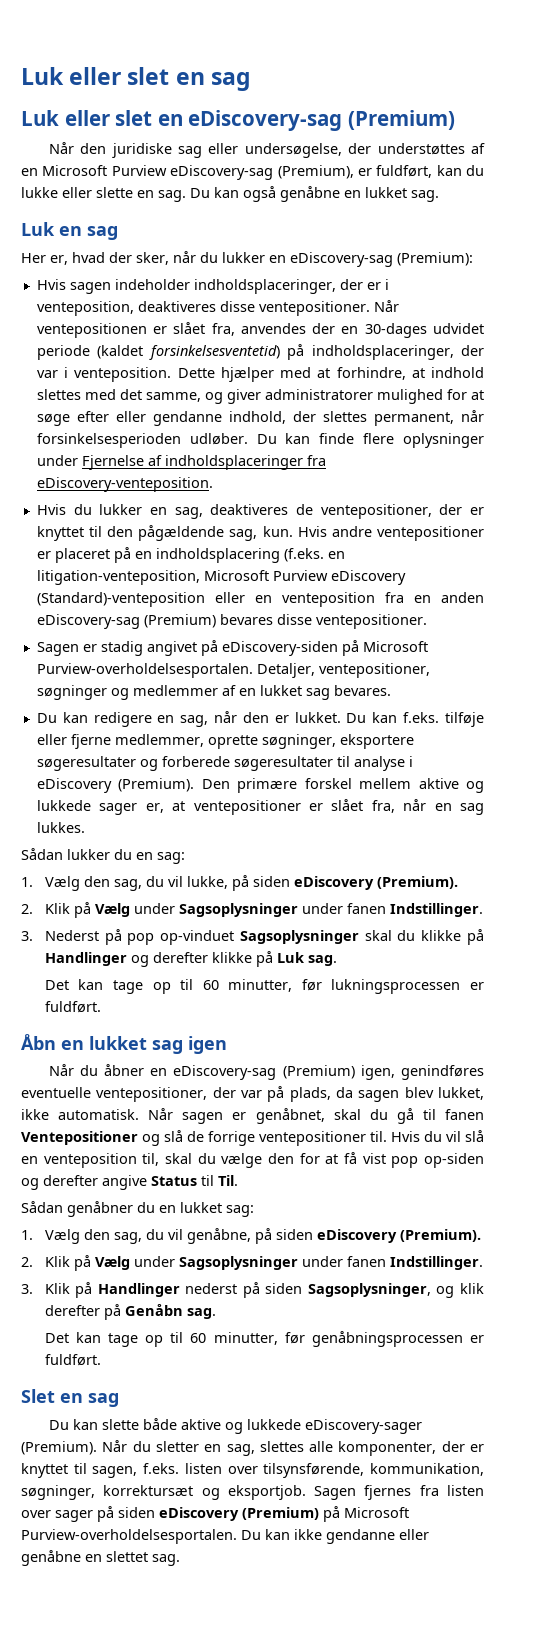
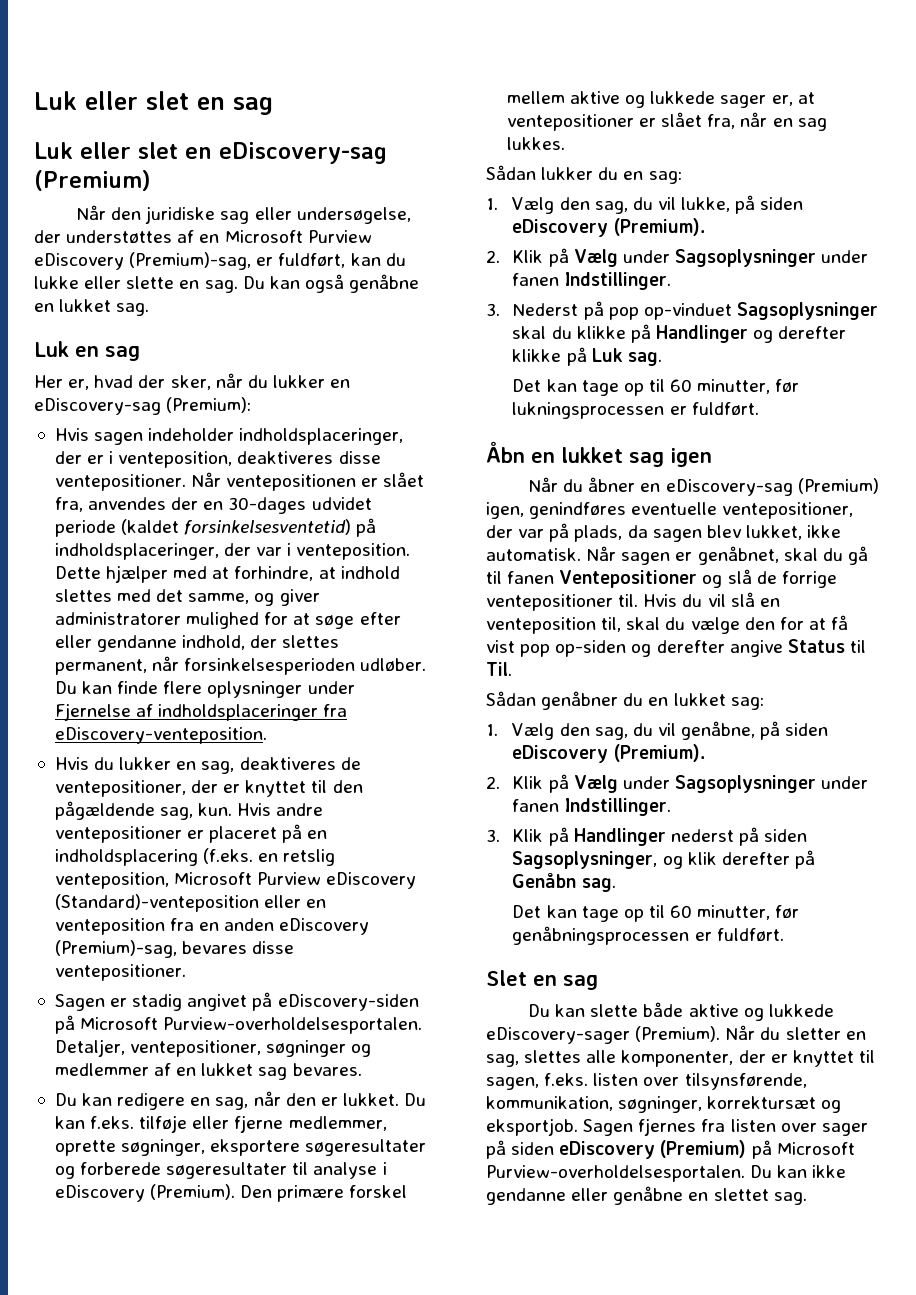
[170,165,354,180] eDiscovery-sag (Premium), -> [34,252,252,270] eDiscovery (Premium)-sag,
[36,570,200,585] litigation-venteposition, -> [283,849,336,866] [54,872,169,889] retslig venteposition,
[36,614,216,629] eDiscovery-sag (Premium) -> [279,918,370,935] [54,940,177,958] eDiscovery (Premium)-sag,

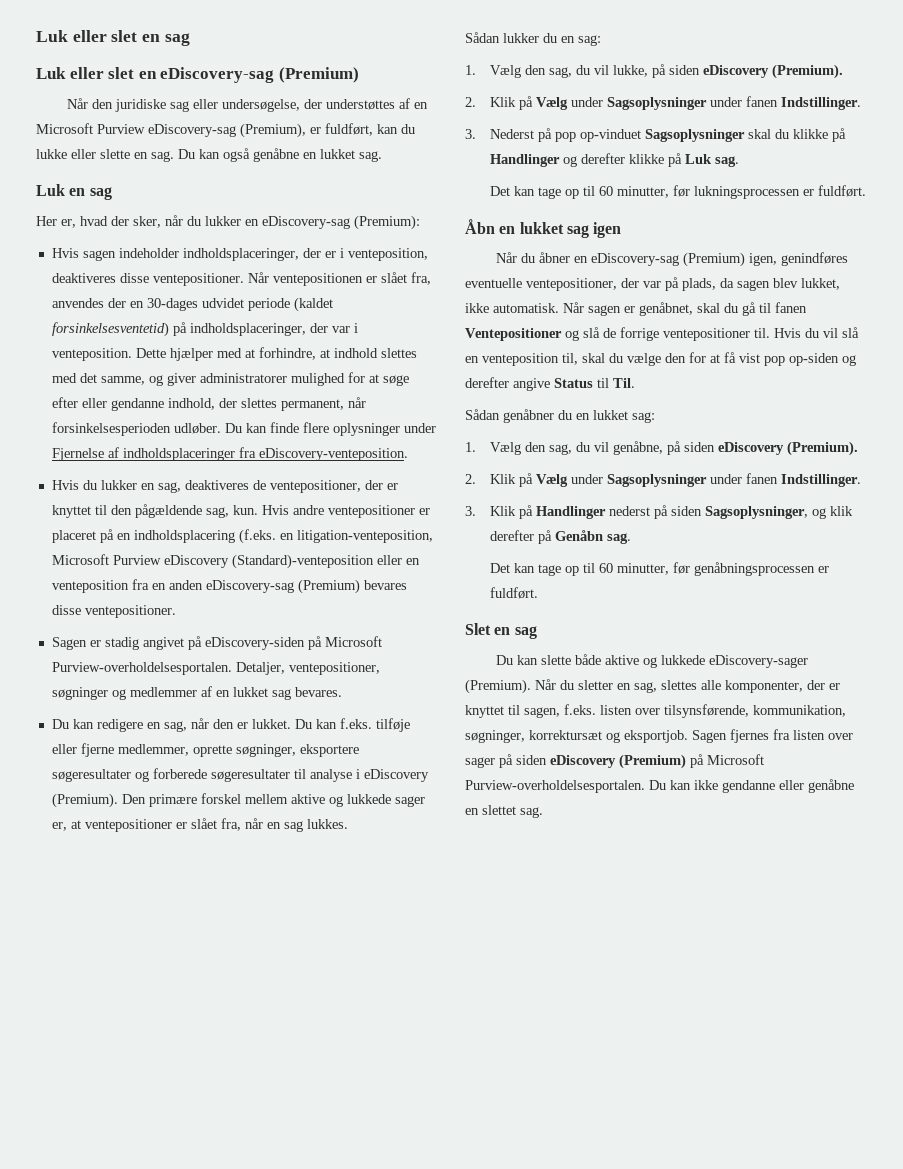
[34,252,252,270] eDiscovery (Premium)-sag, -> [148,123,306,138] eDiscovery-sag (Premium),
[283,849,336,866] [54,872,169,889] retslig venteposition, -> [296,530,433,543] litigation-venteposition,
[279,918,370,935] [54,940,177,958] eDiscovery (Premium)-sag, -> [205,579,360,594] eDiscovery-sag (Premium)

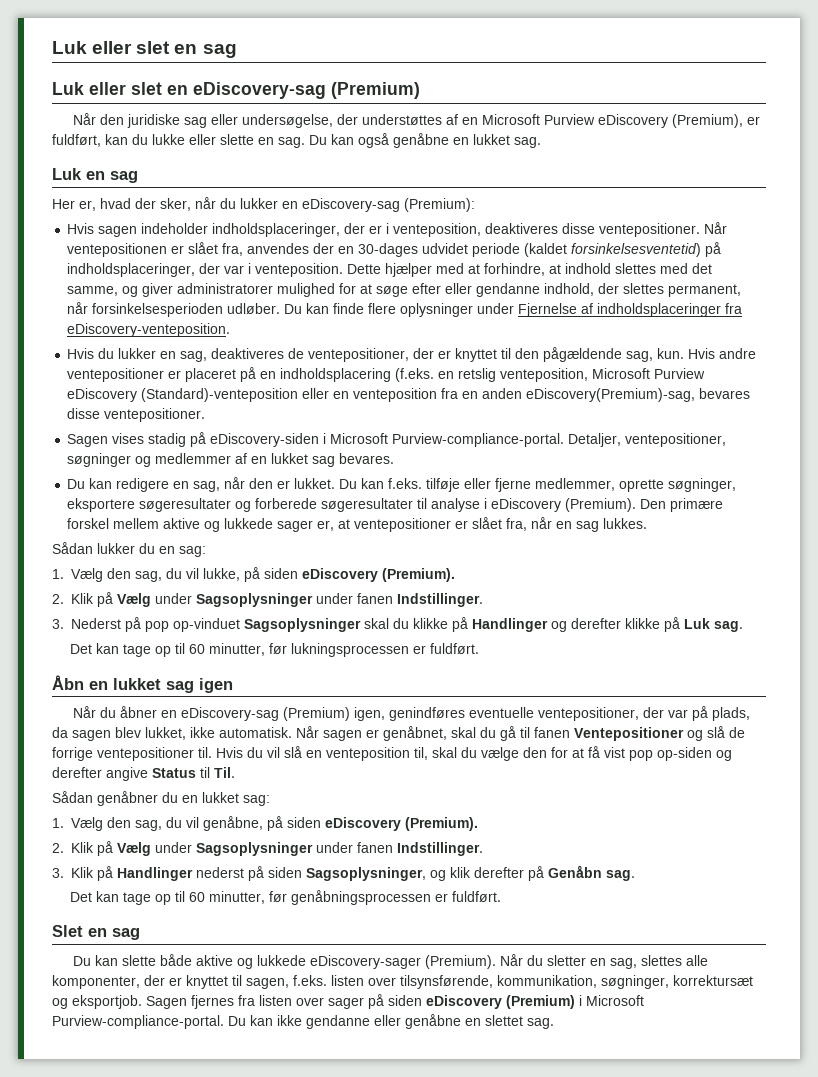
[148,124,236,137] eDiscovery-sag -> [598,114,669,128] eDiscovery
[296,530,433,543] litigation-venteposition, -> [458,368,589,382] retslig venteposition,
[205,579,360,594] eDiscovery-sag (Premium) -> [526,388,696,402] eDiscovery(Premium)-sag,
[89,636,382,650] [51,662,232,675] er stadig angivet på eDiscovery-siden på Microsoft Purview-overholdelsesportalen. -> [112,432,565,447] vises stadig på eDiscovery-siden i Microsoft Purview-compliance-portal.
[690,754,764,768] [465,780,645,793] på Microsoft Purview-overholdelsesportalen. -> [579,995,644,1006] [52,1015,224,1029] i Microsoft Purview-compliance-portal.

